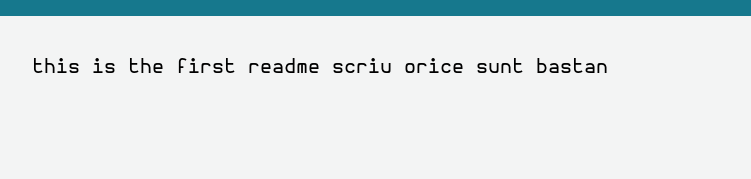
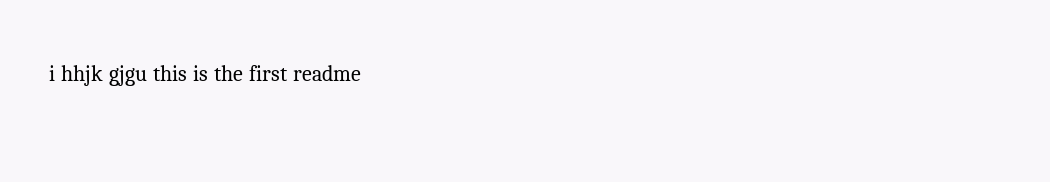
(32, 65) none -> [49,65,147,86] i hhjk gjgu
[332,58,608,73] scriu orice sunt bastan -> (361, 73) none

